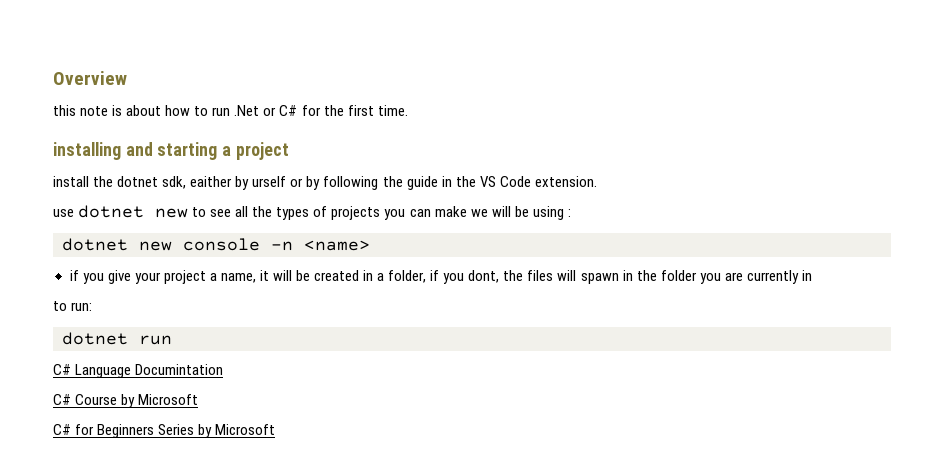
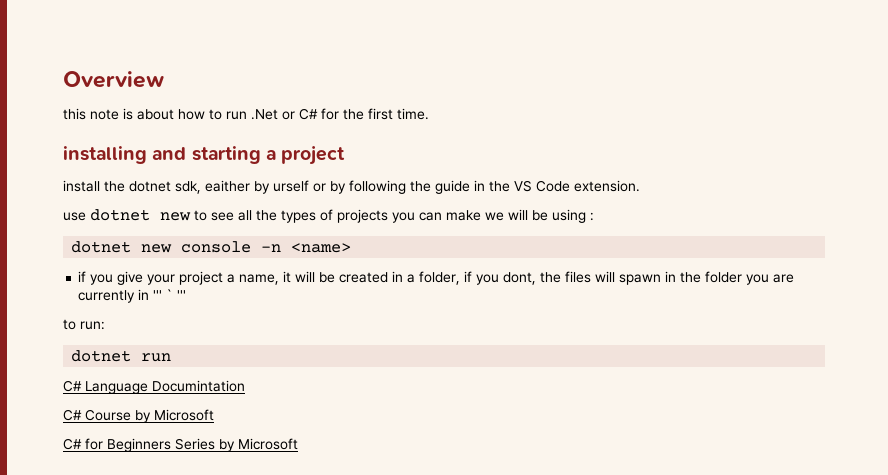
(812, 275) none -> [153,289,187,300] ''' ` '''

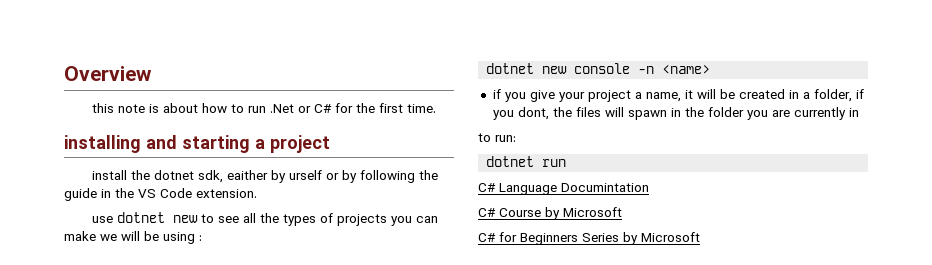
[153,289,187,300] ''' ` ''' -> (859, 112) none

